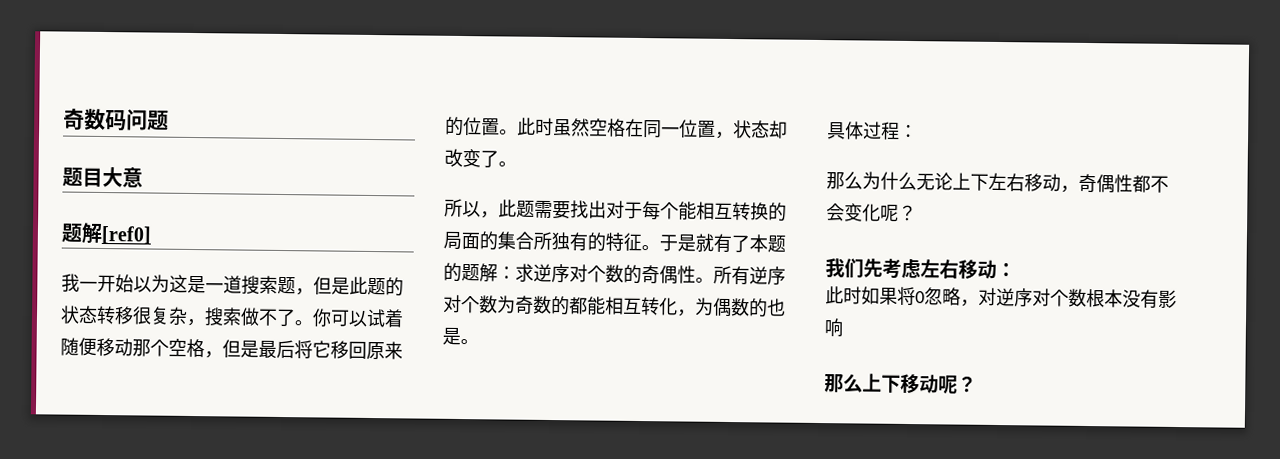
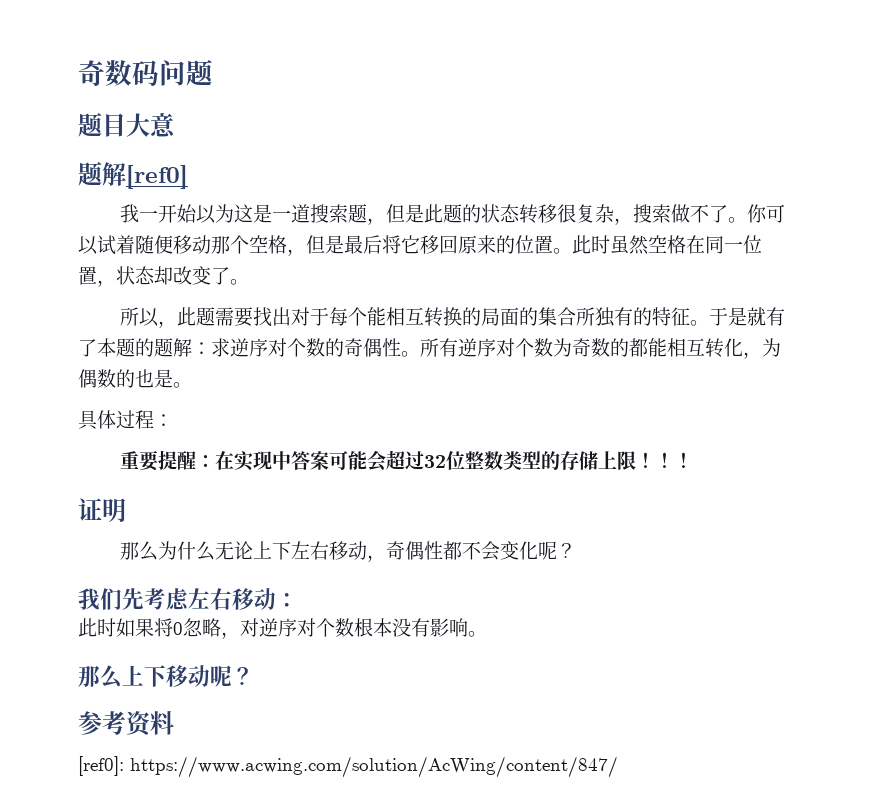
(918, 131) none -> [120,450,694,472] [78,498,126,522] // 重要提醒：在实现中答案可能会超过32位整数类型的存储上限！！！ // 证明
(844, 328) none -> [468,631,487,637] 。
(977, 384) none -> [78,711,174,737] [78,756,618,778] // 参考资料 // [ref0]: https://www.acwing.com/solution/AcWing/content/847/

